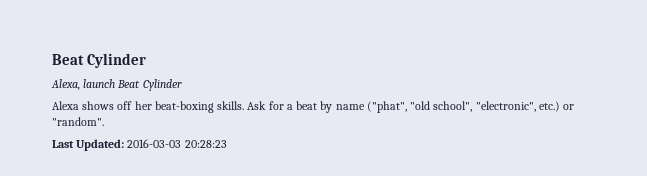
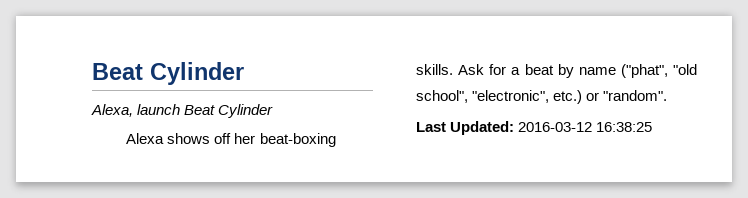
[127,139,227,148] 2016-03-03 20:28:23 -> [518,122,653,132] 2016-03-12 16:38:25

